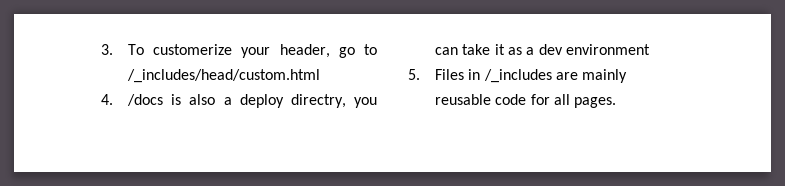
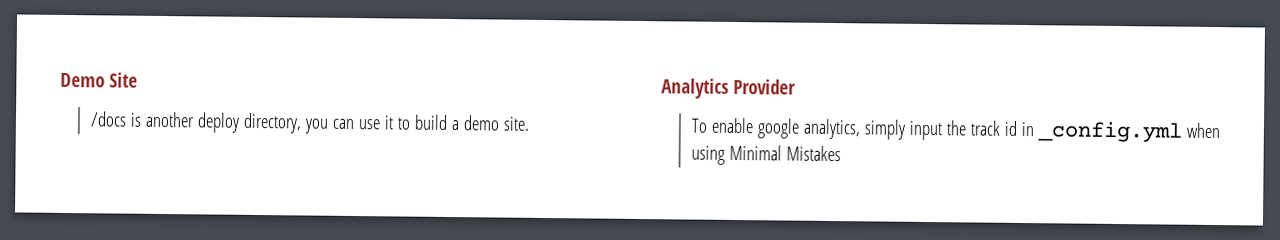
[101,44,378,58] [127,69,321,83] [101,94,377,108] [435,44,650,55] [408,69,628,83] [435,94,617,108] 3. To customerize your header, go to /_includes/head/custom.html // 4. /docs is also a deploy directry, you can take it as a dev environment // 5. Files in /_includes are mainly reusable code for all pages. -> [60,72,138,88] [89,111,530,134] [661,78,796,99] [690,117,1220,143] [690,144,841,165] Demo Site // /docs is another deploy directory, you can use it to build a demo site. // Analytics Provider // To enable google analytics, simply input the track id in _config.yml when using Minimal Mistakes

